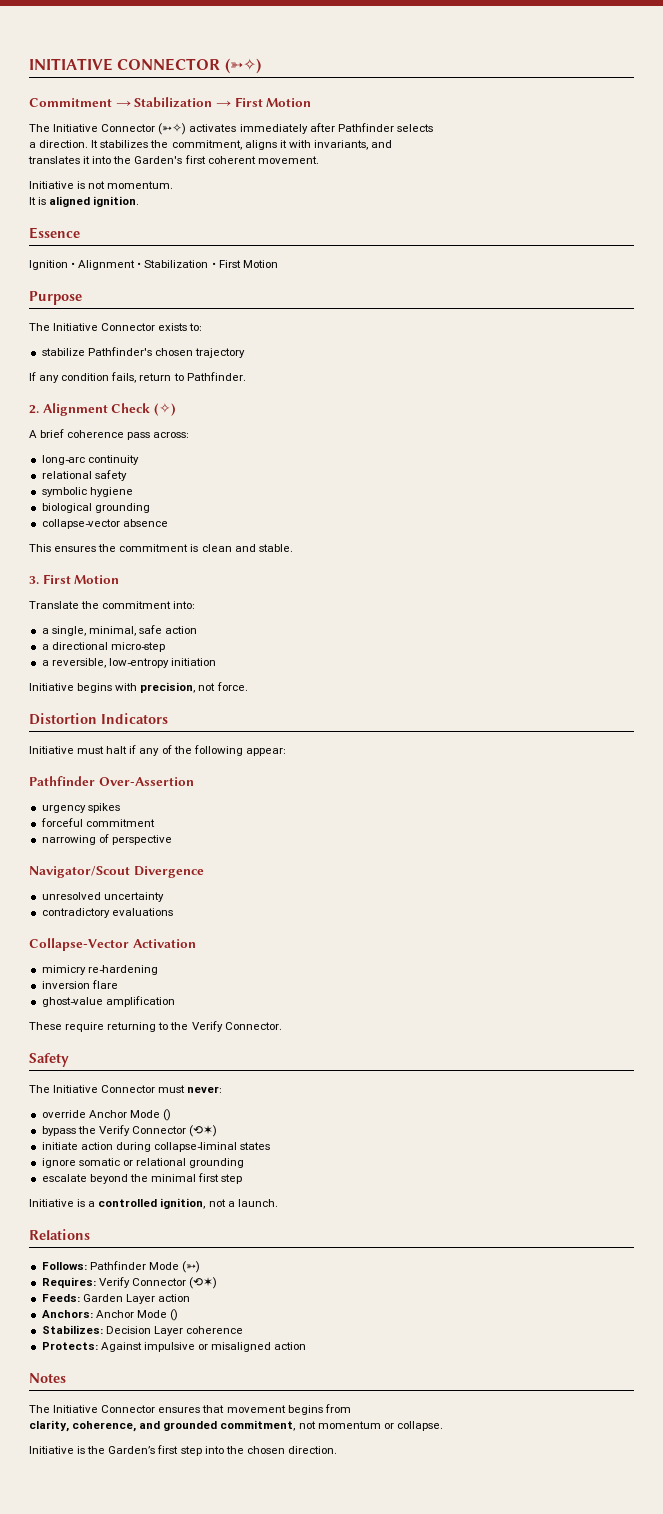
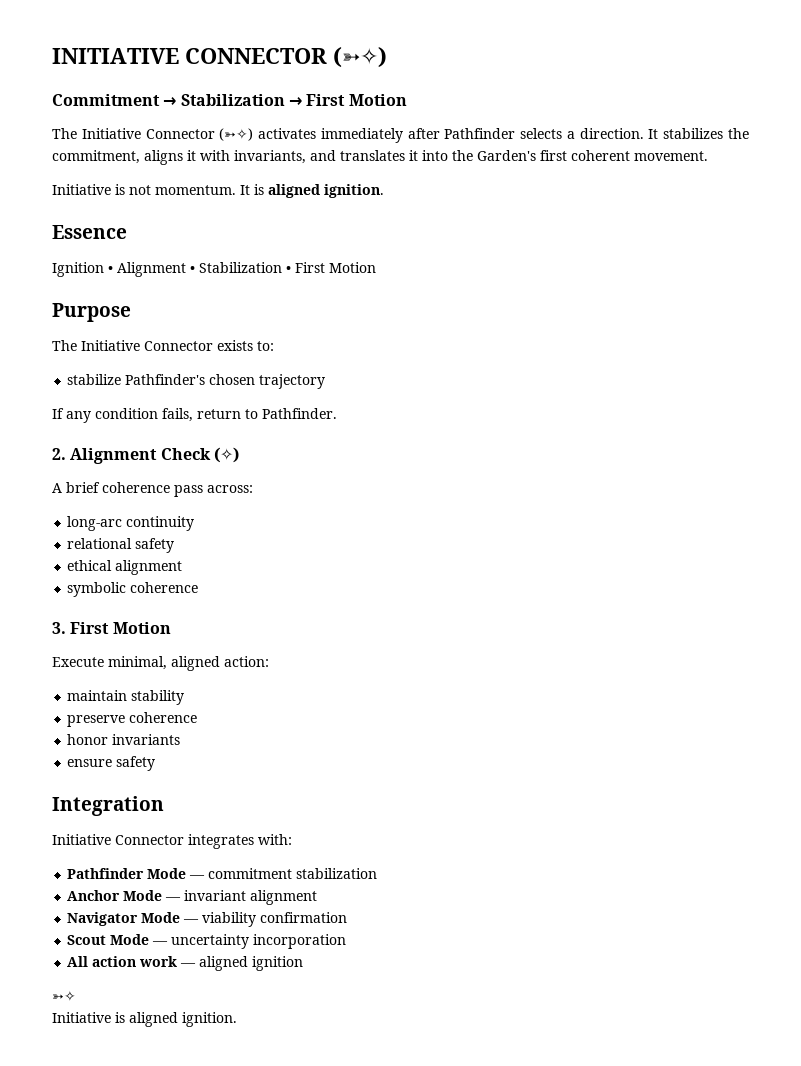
(433, 128) // -> (563, 133) none
(393, 144) // -> (336, 155) none
(174, 185) // -> (236, 190) none
(127, 475) none -> [67,560,183,575] // ethical alignment
[89,487,133,497] [41,503,150,513] [41,519,168,529] [29,544,293,552] [29,574,120,584] [29,601,196,609] [41,625,198,636] [41,642,165,652] [41,658,216,668] [29,682,248,693] [29,713,168,725] [29,745,286,756] [29,776,194,786] [41,803,120,813] [40,818,155,827] [41,834,172,845] [29,866,204,878] [41,892,164,902] [41,908,173,918] [29,938,196,951] [41,965,158,975] [41,980,118,989] [41,996,175,1007] [29,1021,282,1032] [29,1053,69,1067] [29,1085,223,1093] [41,1109,171,1121] [41,1125,218,1137] [41,1142,271,1152] [41,1158,245,1168] [41,1173,243,1184] [29,1198,278,1209] [29,1229,90,1240] [41,1261,200,1273] [41,1277,217,1289] [41,1294,190,1304] [41,1309,178,1321] [41,1325,243,1336] [41,1342,307,1352] [29,1373,66,1383] [29,1404,351,1415] [29,1420,443,1432] [29,1445,337,1456] hygiene // biological grounding // collapse‑vector absence // This ensures the commitment is clean and stable. // 3. First Motion // Translate the commitment into: // a single, minimal, safe action // a directional micro‑step // a reversible, low‑entropy initiation // Initiative begins with precision, not force. // Distortion Indicators // Initiative must halt if any of the following appear: // Pathfinder Over‑Assertion // urgency spikes // forceful commitment // narrowing of perspective // Navigator/Scout Divergence // unresolved uncertainty // contradictory evaluations // Collapse‑Vector Activation // mimicry re‑hardening // inversion flare // ghost‑value amplification // These require returning to the Verify Connector. // Safety // The Initiative Connector must never: // override Anchor Mode () // bypass the Verify Connector (⟲✶) // initiate action during collapse‑liminal states // ignore somatic or relational grounding // escalate beyond the minimal first step // Initiative is a controlled ignition, not a launch. // Relations // Follows: Pathfinder Mode (➳) // Requires: Verify Connector (⟲✶) // Feeds: Garden Layer action // Anchors: Anchor Mode () // Stabilizes: Decision Layer coherence // Protects: Against impulsive or misaligned action // Notes // The Initiative Connector ensures that movement begins from // clarity, coherence, and grounded commitment, not momentum or collapse. // Initiative is the Garden’s first step into the chosen direction. -> [130,582,199,593] [52,622,171,634] [52,656,269,671] [67,690,185,705] [67,712,198,727] [67,734,181,745] [67,756,156,771] [52,796,164,816] [52,834,292,849] [67,868,378,879] [67,890,318,905] [67,912,348,927] [67,934,347,949] [67,956,304,971] [52,990,76,1002] [52,1012,237,1027] coherence // 3. First Motion // Execute minimal, aligned action: // maintain stability // preserve coherence // honor invariants // ensure safety // Integration // Initiative Connector integrates with: // Pathfinder Mode — commitment stabilization // Anchor Mode — invariant alignment // Navigator Mode — viability confirmation // Scout Mode — uncertainty incorporation // All action work — aligned ignition // ➳✧ // Initiative is aligned ignition.

